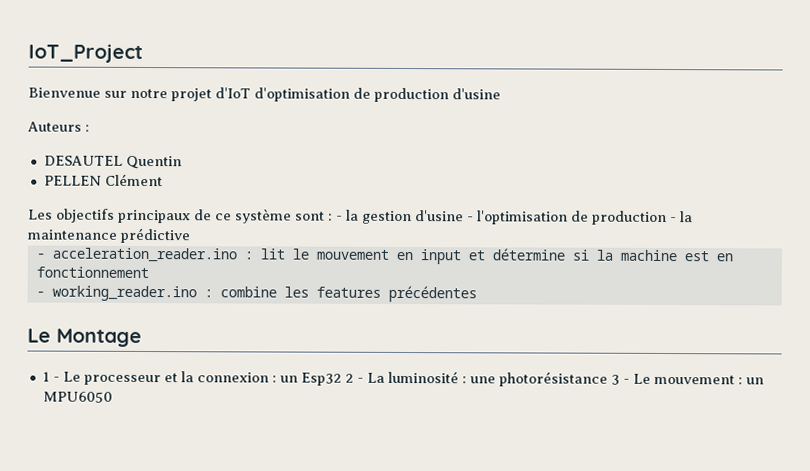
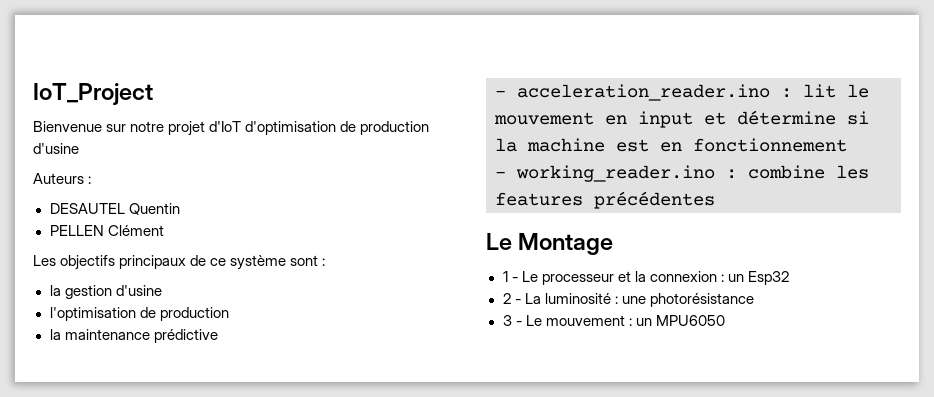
[336,215,343,221] - -> (326, 262) //
[467,216,474,222] - -> (162, 290) //
[670,217,677,223] - -> (229, 314) //
(342, 379) none -> (789, 278) //
(608, 379) none -> (754, 300) //

